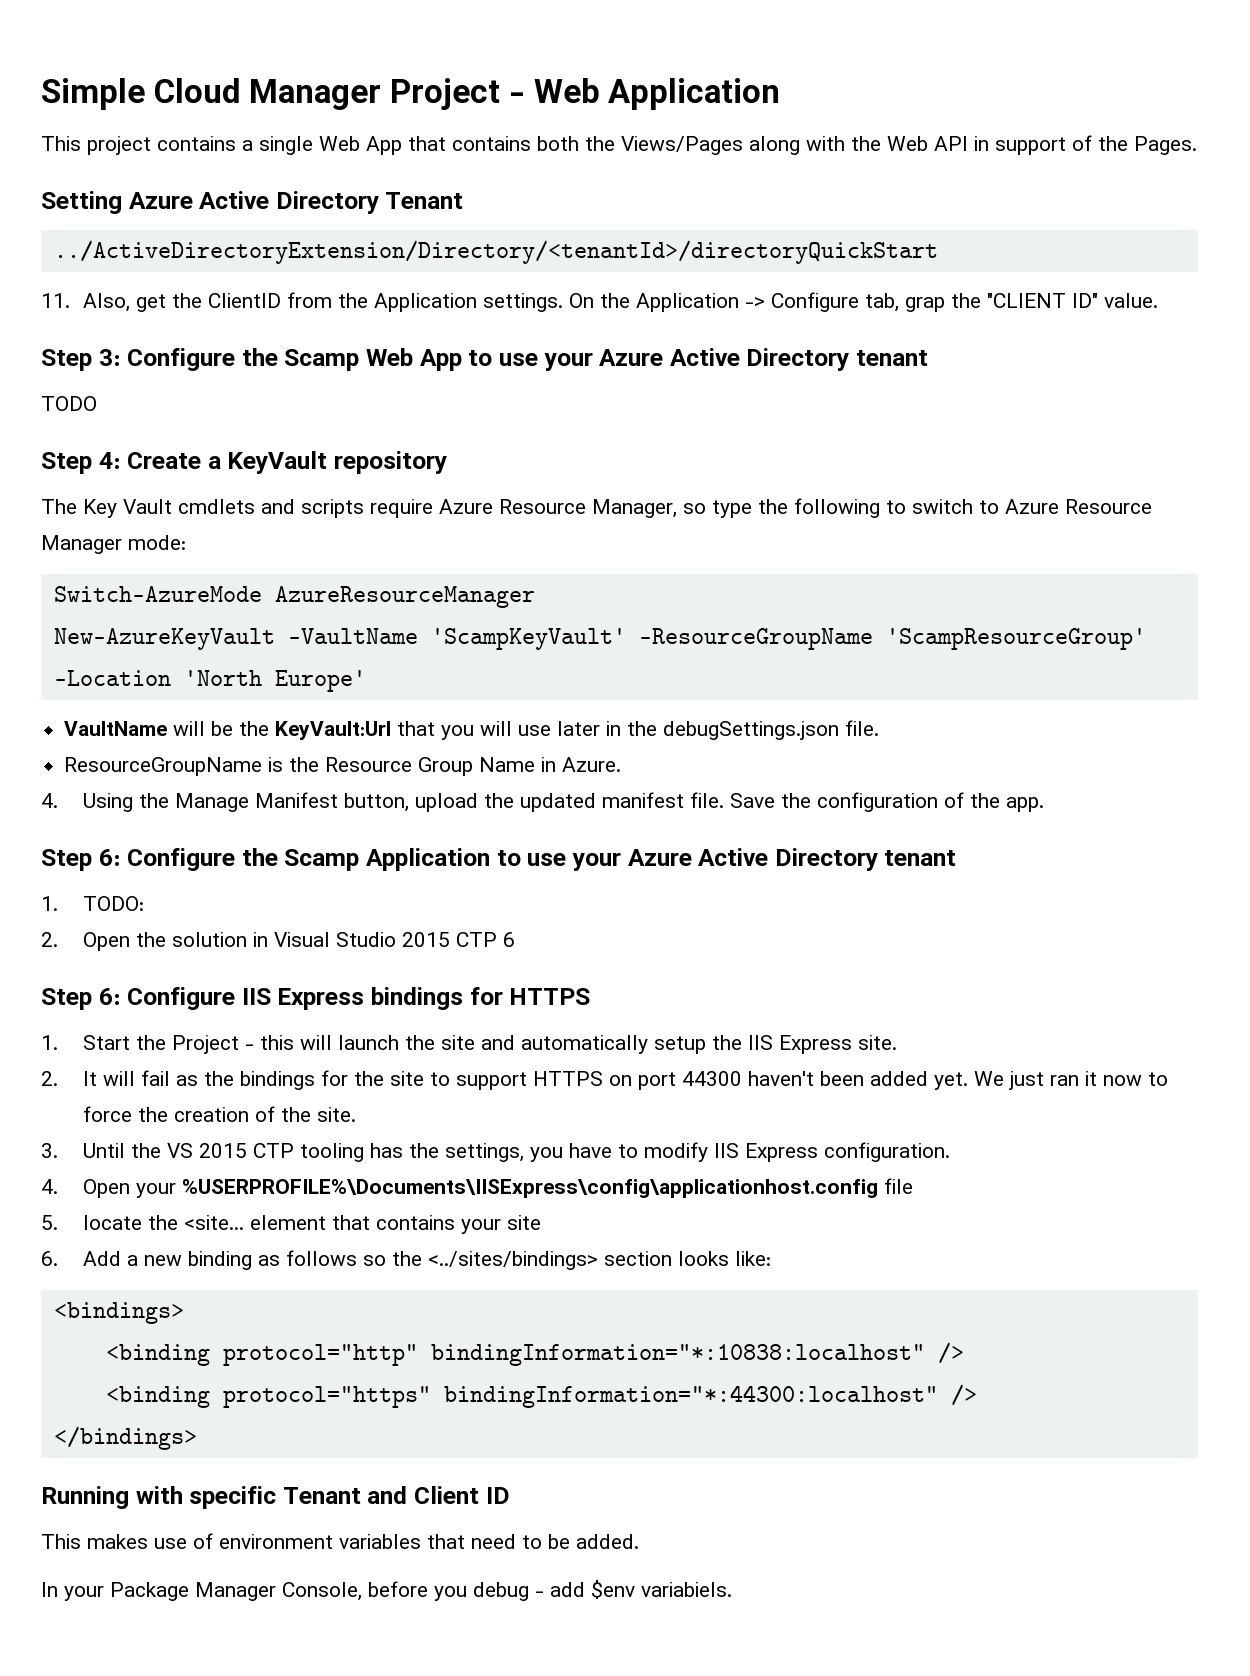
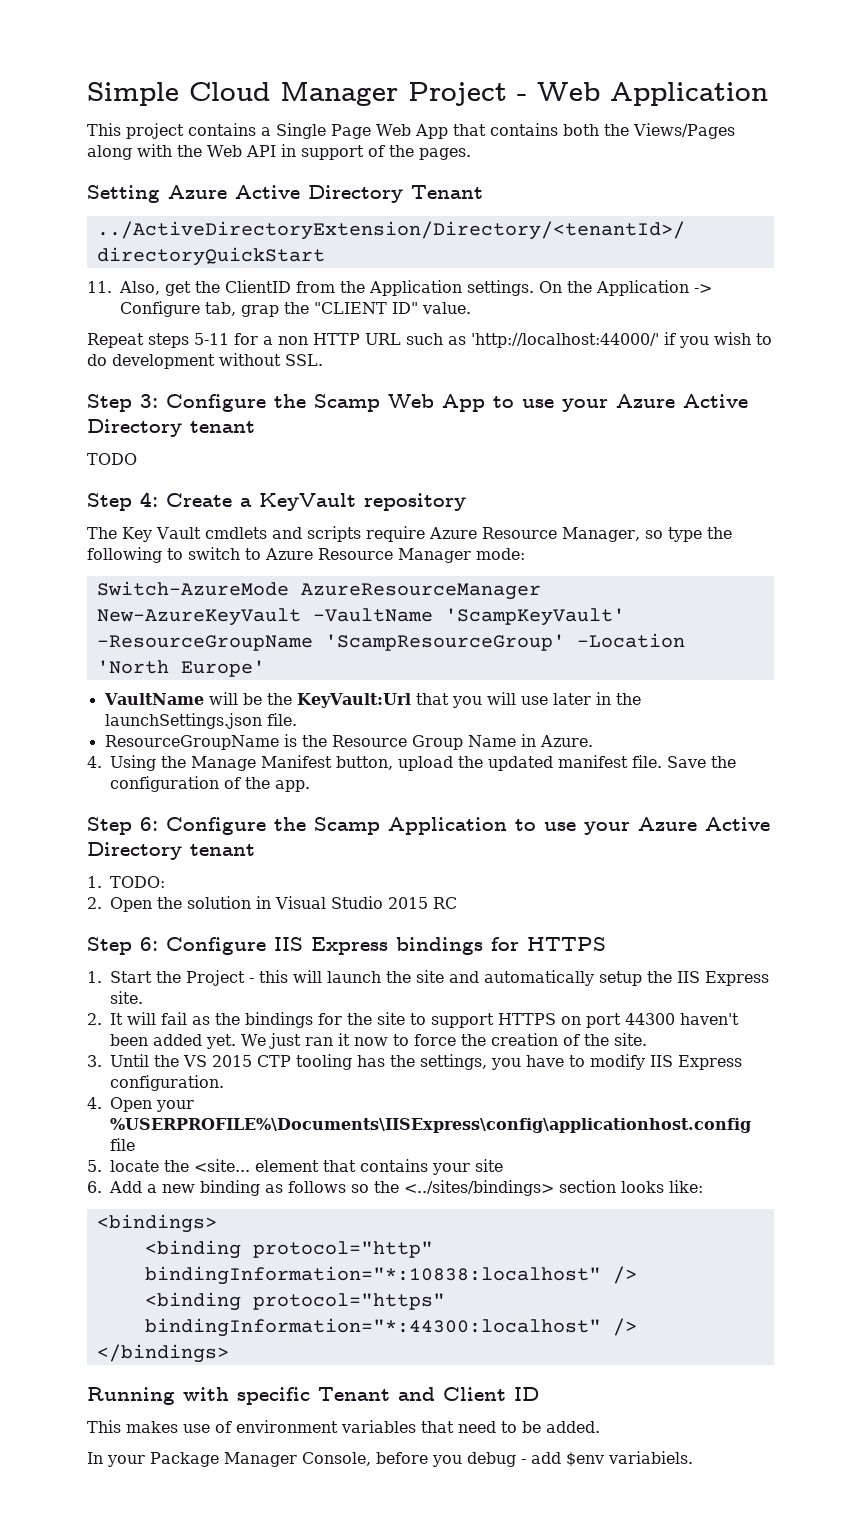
[259,136,313,155] single -> [276,123,371,139] Single Page
[1134,136,1197,155] Pages. -> [418,148,471,160] pages.
(1158, 300) none -> [87,332,772,348] [87,353,323,369] // Repeat steps 5-11 for a non HTTP URL such as 'http://localhost:44000/' if you wish to do development without SSL.
[663,721,840,740] debugSettings.json -> [104,713,262,729] launchSettings.json
[455,932,515,947] CTP 6 -> [433,897,457,909] RC

